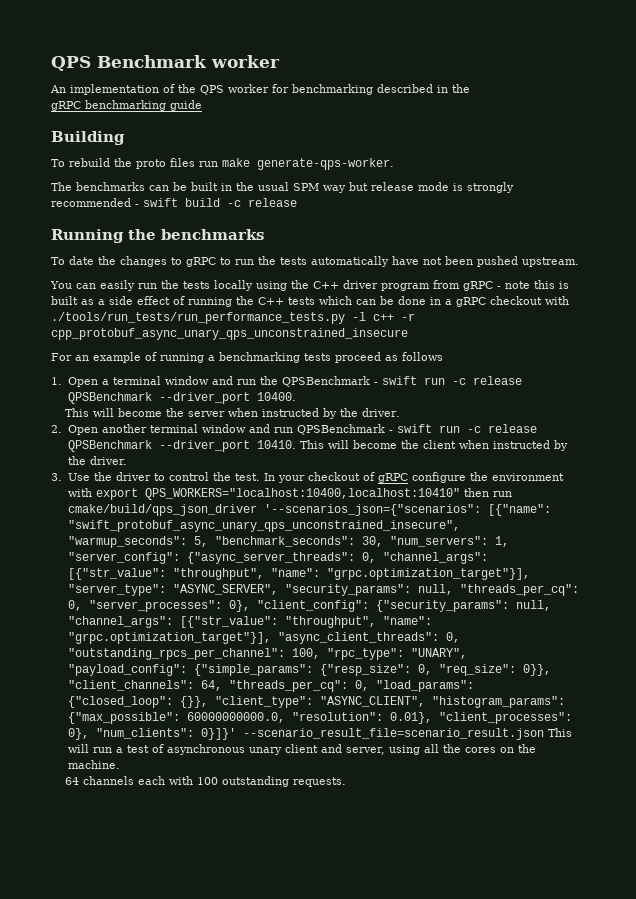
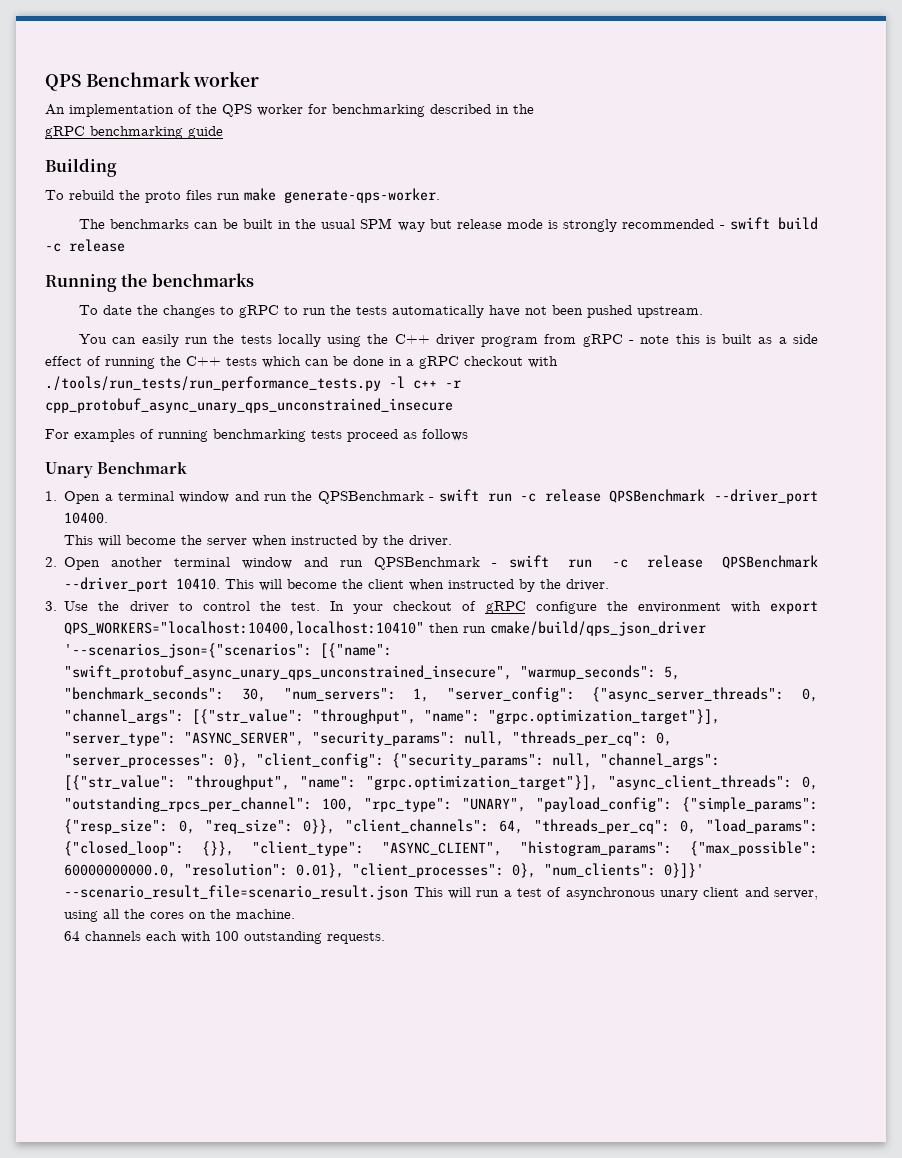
[75,352,215,363] an example of running a -> [74,429,208,442] examples of running
(443, 356) none -> [45,461,188,478] // Unary Benchmark

